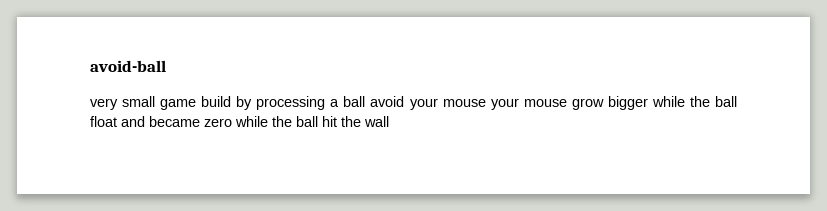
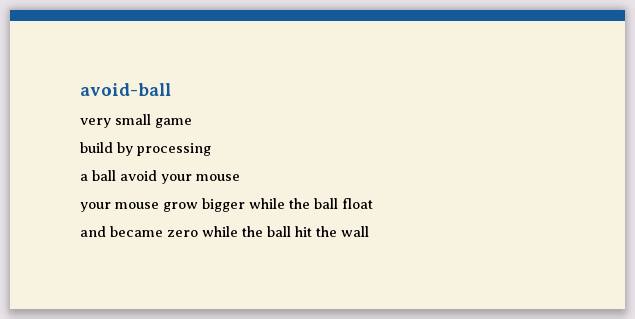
(197, 104) none -> (192, 123) //
(326, 103) none -> (211, 149) //
(486, 103) none -> (240, 177) //
(117, 121) none -> (373, 203) //

